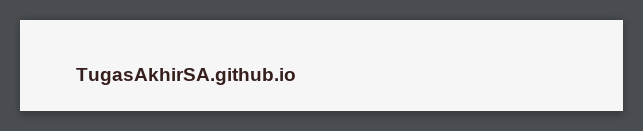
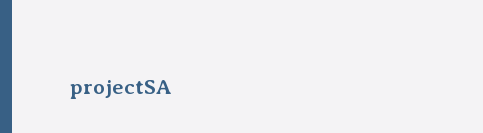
[76,68,296,85] TugasAkhirSA.github.io -> [70,80,172,99] projectSA

